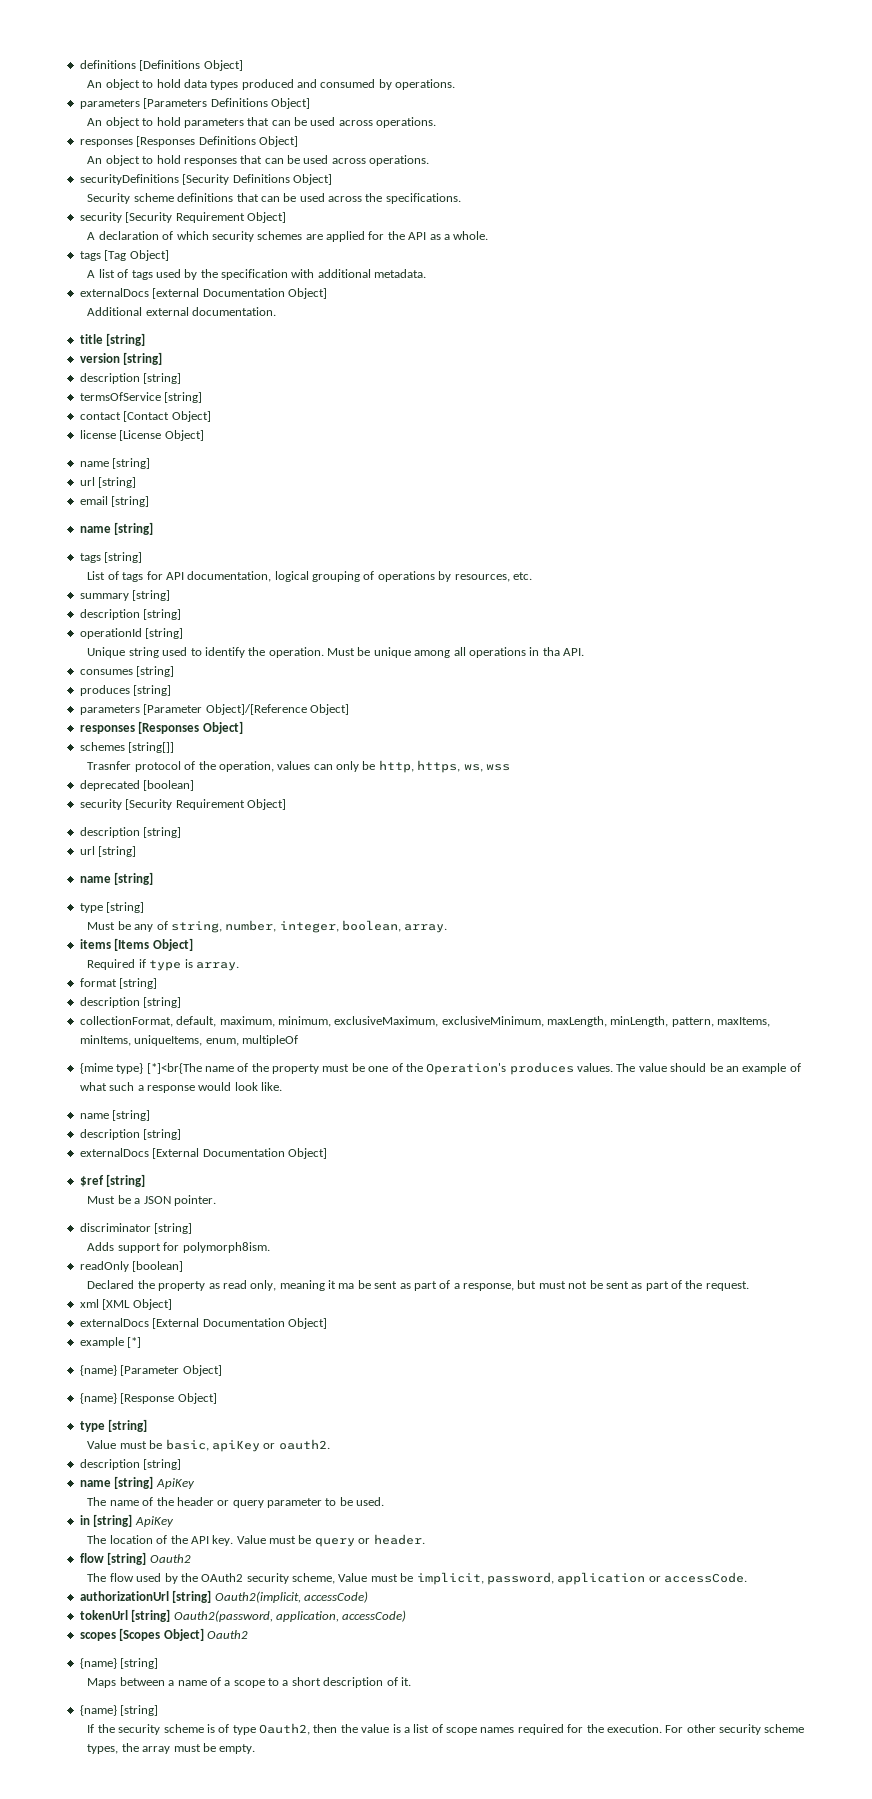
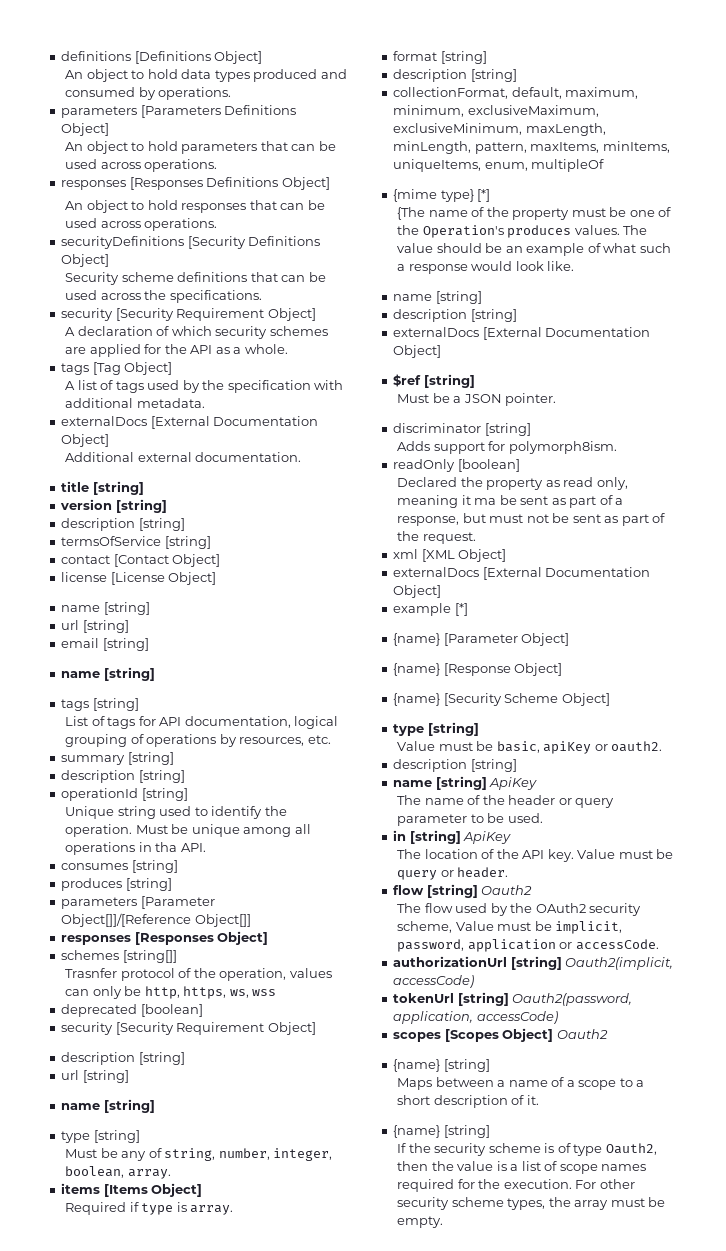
[152,288,200,299] [external -> [150,416,210,429] [External
[205,704,349,715] Object]/[Reference Object] -> [61,913,251,927] Object[]]/[Reference Object[]]
[146,1063,202,1074] [*]<br{The -> [477,189,491,202] [397,207,426,220] [*] // {The
(217, 1398) none -> [393,693,610,706] // {name} [Security Scheme Object]

